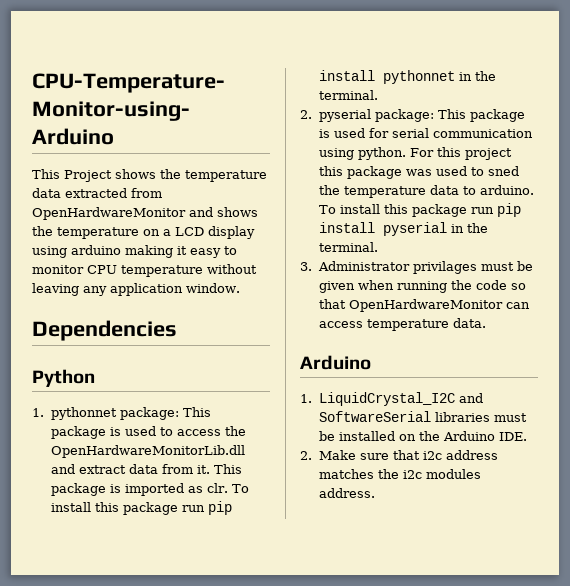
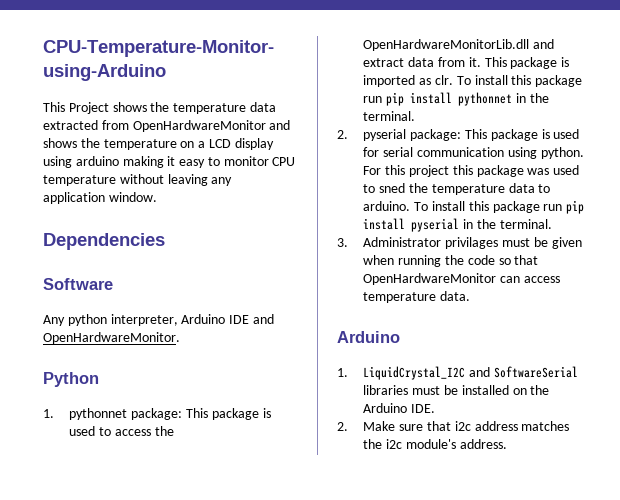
(177, 330) none -> [43,278,113,290] [43,314,274,326] [43,332,180,344] // Software // Any python interpreter, Arduino IDE and OpenHardwareMonitor.
[426,469,482,479] modules -> [406,439,457,449] module's

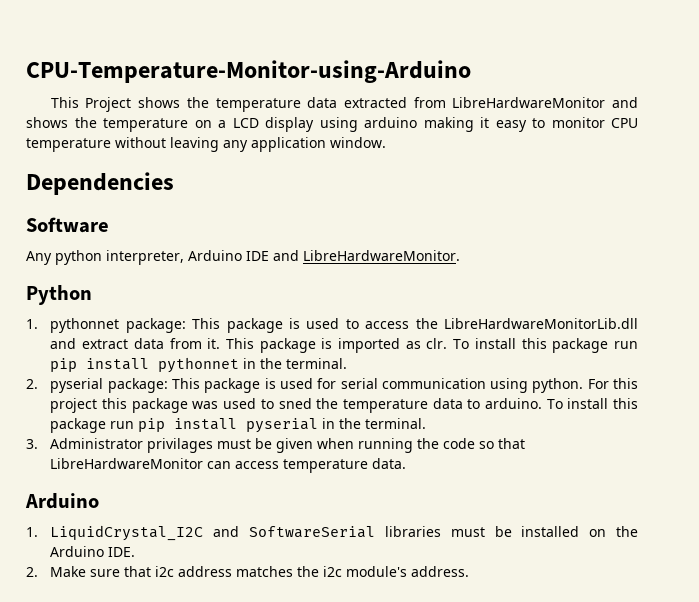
[132,120,266,132] OpenHardwareMonitor -> [452,97,606,108] LibreHardwareMonitor
[43,332,180,344] OpenHardwareMonitor. -> [303,250,460,261] LibreHardwareMonitor.
[363,39,530,51] OpenHardwareMonitorLib.dll -> [443,318,638,329] LibreHardwareMonitorLib.dll
[363,273,497,285] OpenHardwareMonitor -> [50,458,204,469] LibreHardwareMonitor

